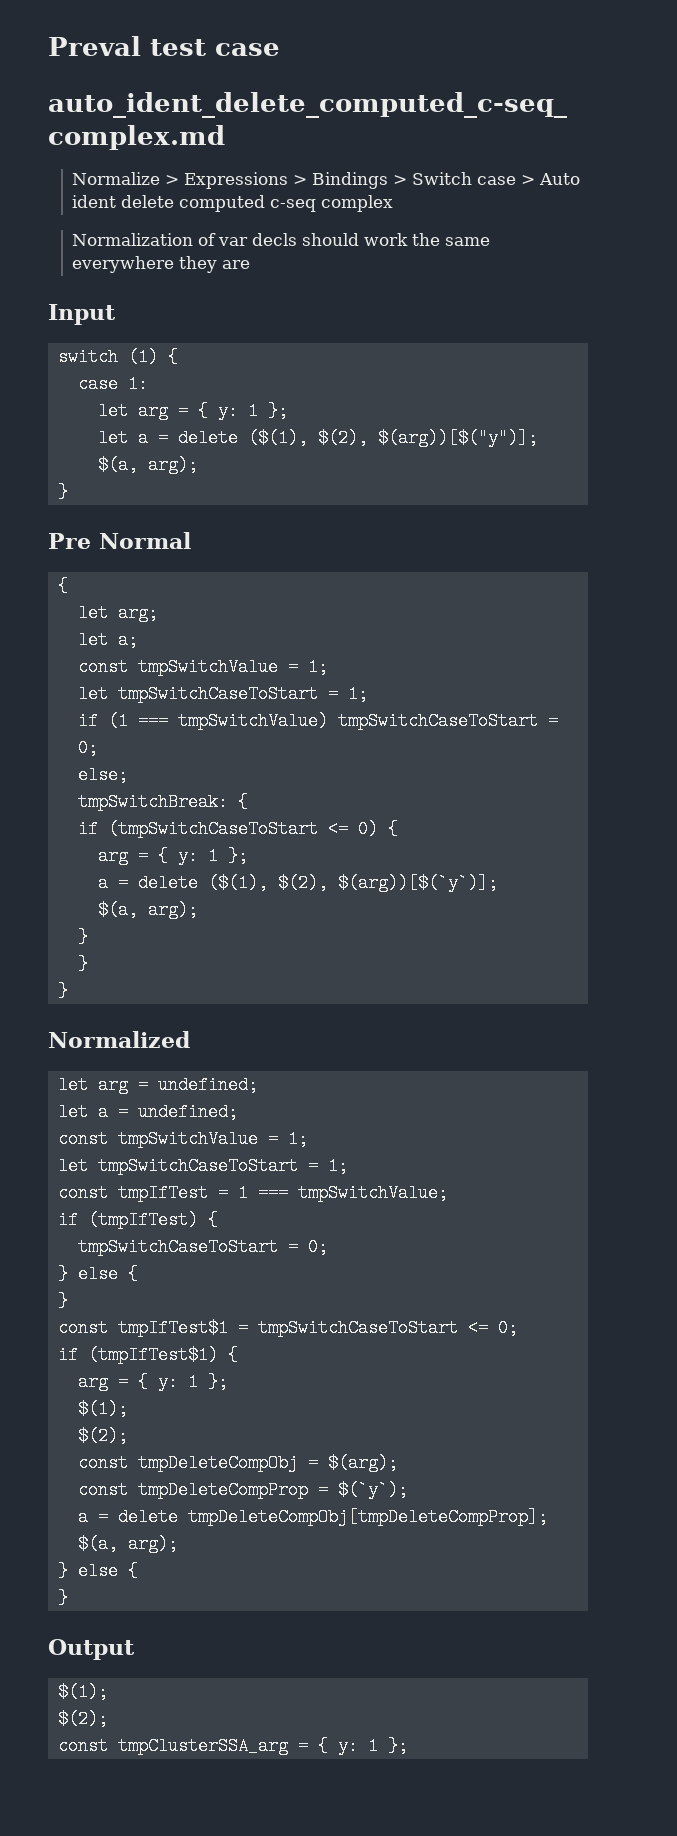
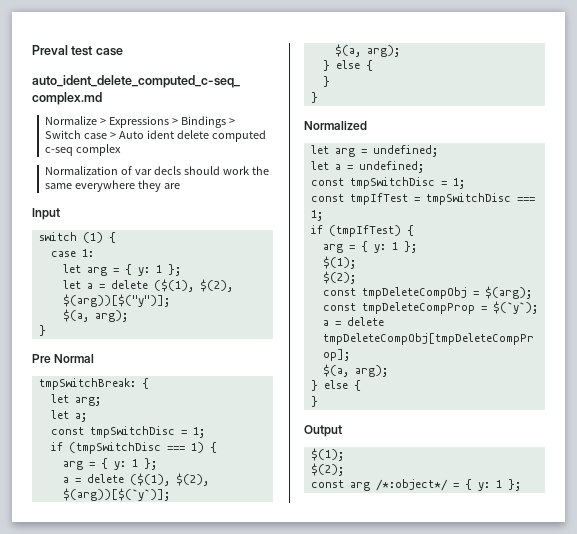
(191, 540) none -> [38,378,136,390] tmpSwitchBreak:
[137,658,328,676] [77,685,368,703] [77,712,558,730] [77,739,98,757] [77,766,128,784] [77,793,248,811] [77,820,378,838] tmpSwitchValue = 1; // let tmpSwitchCaseToStart = 1; // if (1 === tmpSwitchValue) tmpSwitchCaseToStart = 0; // else; // tmpSwitchBreak: { // if (tmpSwitchCaseToStart <= 0) -> [89,426,205,438] [50,442,204,454] tmpSwitchDisc = 1; // if (tmpSwitchDisc === 1)
(88, 937) none -> [335,60,373,71] else {
[117,1130,308,1148] [57,1157,298,1175] tmpSwitchValue = 1; // let tmpSwitchCaseToStart -> [349,177,435,189] tmpSwitchDisc
[237,1184,448,1202] 1 === tmpSwitchValue; -> [425,193,535,205] [310,210,323,221] tmpSwitchDisc === 1;
[77,1238,328,1256] [57,1265,138,1283] [57,1292,68,1310] [57,1319,518,1337] [57,1346,238,1364] // tmpSwitchCaseToStart = 0; // } else { // } // const tmpIfTest$1 = tmpSwitchCaseToStart <= 0; // if (tmpIfTest$1) { -> (414, 230) none
[117,1737,288,1755] tmpClusterSSA_arg -> [349,479,448,491] arg /*:object*/

